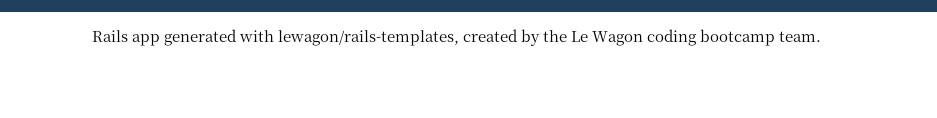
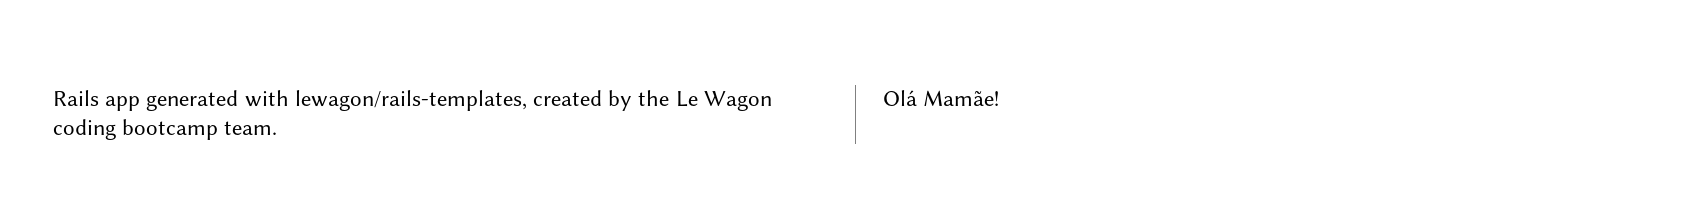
(822, 36) none -> [883,90,1000,106] // Olá Mamãe!

